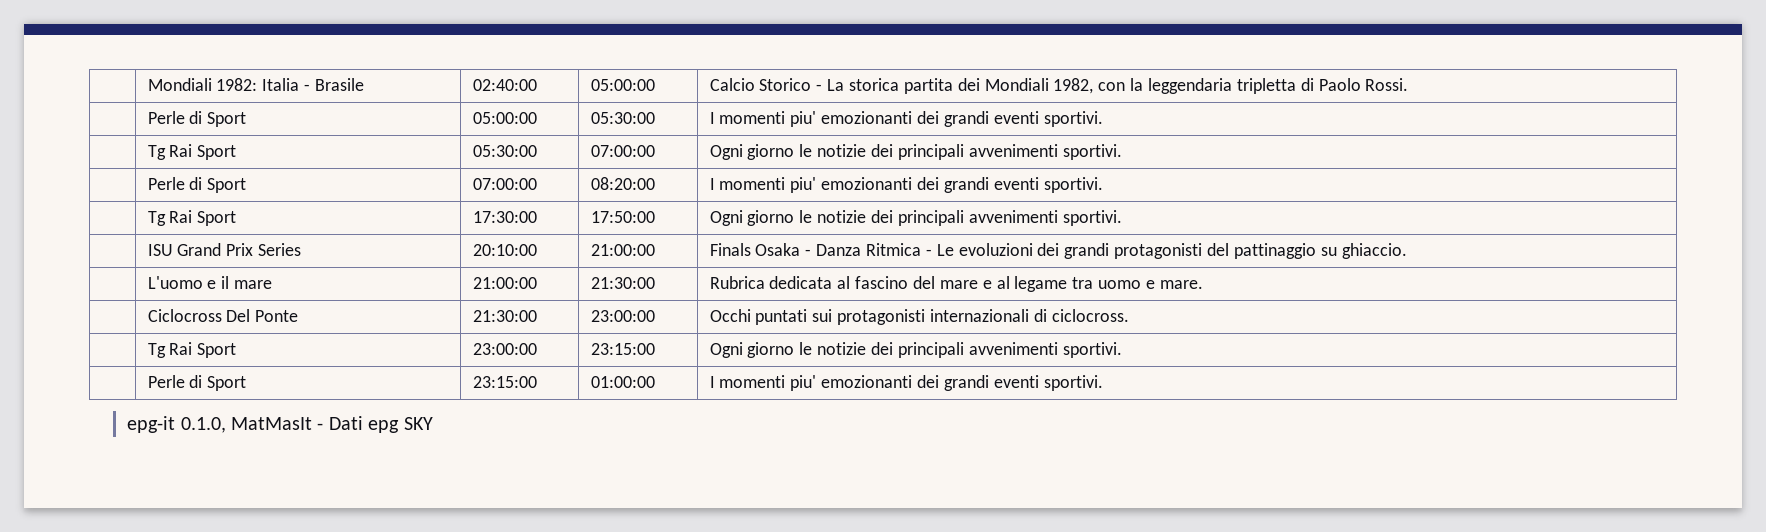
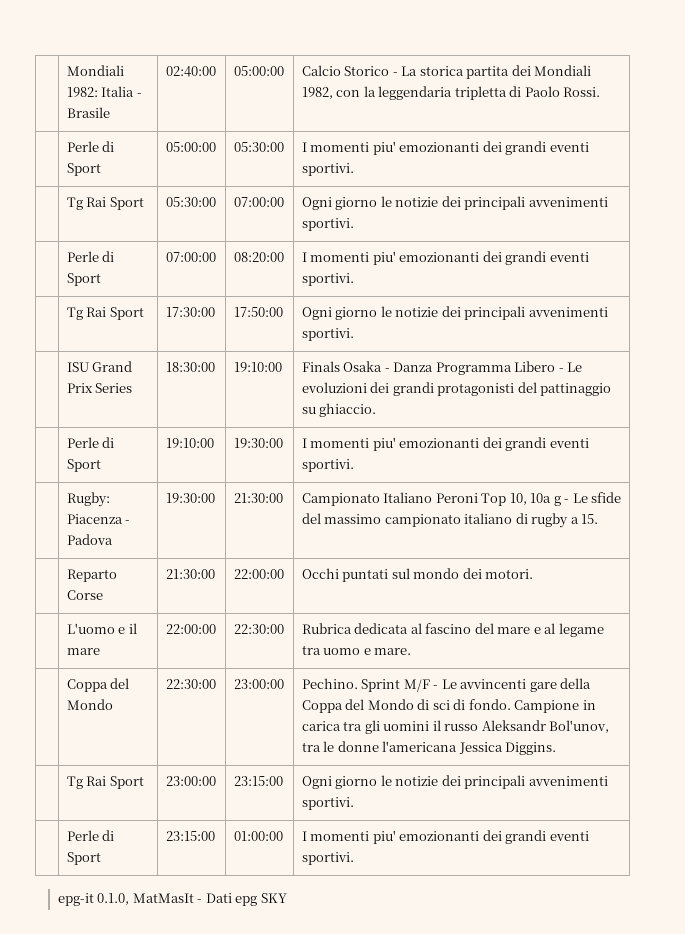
[472,244,537,256] [590,244,655,256] 20:10:00 | 21:00:00 -> [165,362,215,372] [233,362,282,372] 18:30:00 | 19:10:00
[866,243,922,256] Ritmica -> [435,361,556,375] Programma Libero
(1407, 251) none -> [66,437,115,448] [66,459,101,472] [165,438,214,448] [233,438,283,448] [301,437,589,451] [301,459,354,472] [66,492,110,507] [66,514,131,524] [66,534,113,545] [165,493,215,503] [233,493,283,503] [301,492,622,506] [301,513,599,528] [66,569,117,582] [66,590,103,600] [165,569,215,579] [233,569,284,579] [301,568,534,582] // | Perle di Sport | 19:10:00 | 19:30:00 | I momenti piu' emozionanti dei grandi eventi sportivi. // | Rugby: Piacenza - Padova | 19:30:00 | 21:30:00 | Campionato Italiano Peroni Top 10, 10a g - Le sfide del massimo campionato italiano di rugby a 15. // | Reparto Corse | 21:30:00 | 22:00:00 | Occhi puntati sul mondo dei motori.
[472,277,537,289] [590,277,655,289] 21:00:00 | 21:30:00 -> [165,624,216,634] [233,624,284,634] 22:00:00 | 22:30:00
[147,309,299,322] [472,310,537,322] [590,310,655,322] [709,309,1129,325] Ciclocross Del Ponte | 21:30:00 | 23:00:00 | Occhi puntati sui protagonisti internazionali di ciclocross. -> [66,678,130,692] [66,699,113,710] [165,679,216,689] [233,679,284,689] [301,678,592,692] [301,699,596,713] [301,720,610,734] [301,741,557,755] Coppa del Mondo | 22:30:00 | 23:00:00 | Pechino. Sprint M/F - Le avvincenti gare della Coppa del Mondo di sci di fondo. Campione in carica tra gli uomini il russo Aleksandr Bol'unov, tra le donne l'americana Jessica Diggins.

